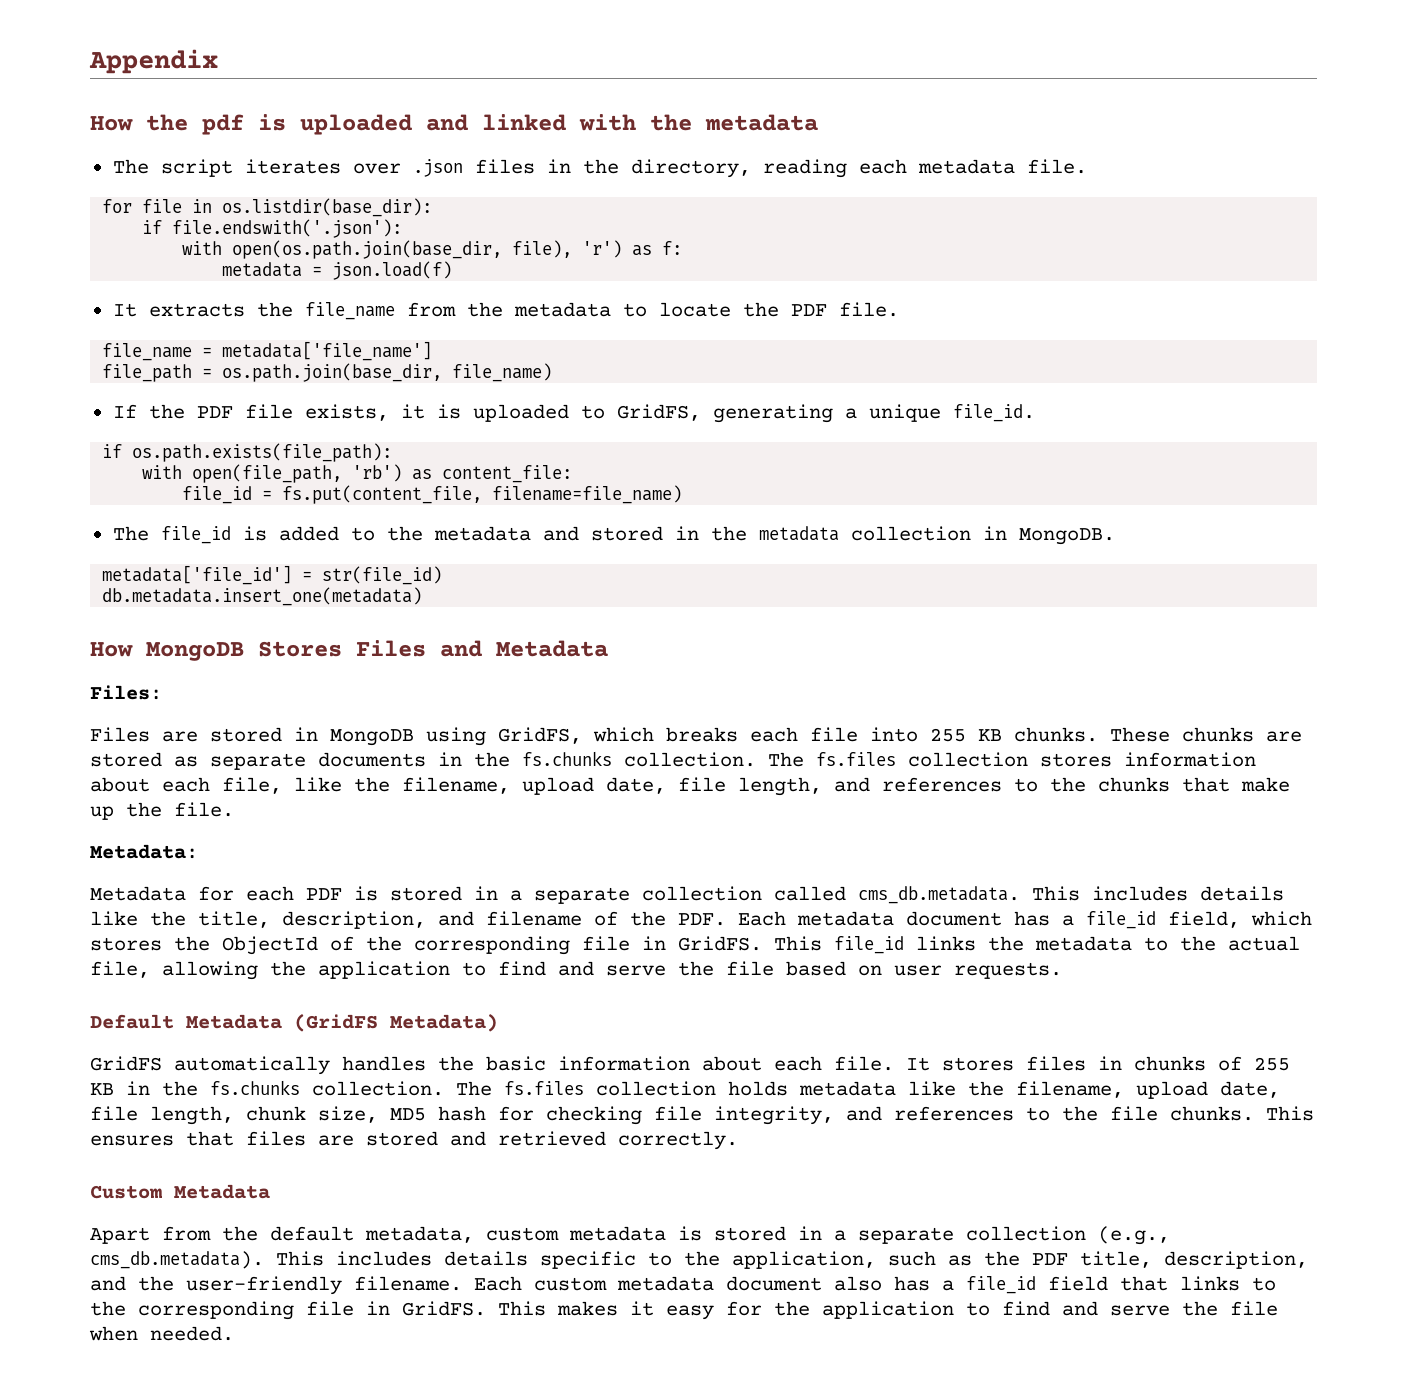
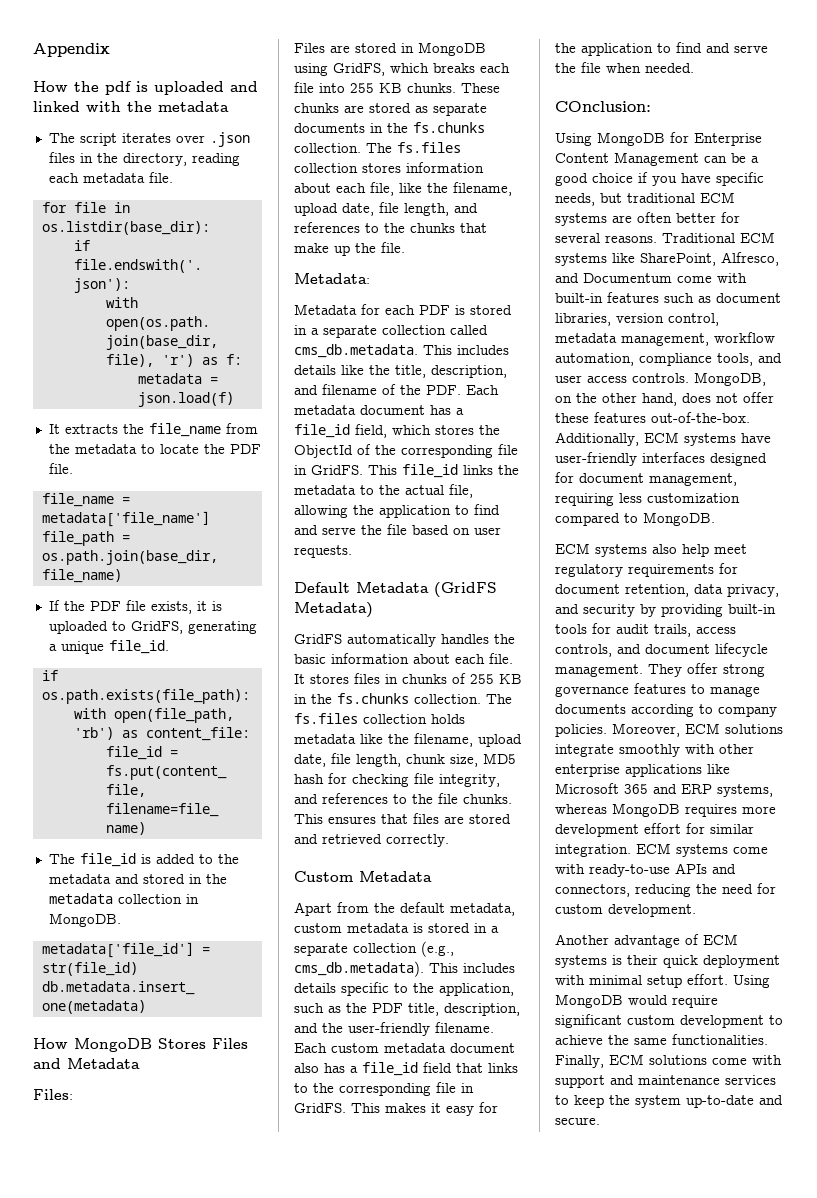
(234, 1333) none -> [555,101,651,112] [555,132,762,146] [555,152,759,166] [555,172,764,186] [555,192,735,206] [555,212,740,226] [555,232,775,243] [555,252,779,266] [555,273,747,283] [555,292,781,303] [555,313,719,326] [555,332,775,346] [555,353,782,366] [555,372,766,386] [555,392,774,406] [555,412,750,423] [555,432,771,446] [555,452,767,466] [555,472,737,486] [555,493,740,506] [555,512,715,526] [555,543,747,557] [555,563,738,577] [555,584,779,597] [555,604,776,617] [555,623,736,637] [555,643,768,657] [555,663,765,677] [555,683,760,697] [555,704,777,717] [555,723,783,737] [555,744,754,757] [555,764,730,777] [555,783,773,797] [555,803,776,817] [555,823,754,837] [555,843,768,857] [555,863,736,877] [555,883,776,897] [555,904,696,917] [555,934,738,948] [555,955,780,968] [555,974,770,988] [555,994,718,1008] [555,1014,783,1028] [555,1034,768,1045] [555,1054,782,1068] [555,1075,776,1088] [555,1095,783,1108] [555,1117,600,1125] // COnclusion: // Using MongoDB for Enterprise Content Management can be a good choice if you have specific needs, but traditional ECM systems are often better for several reasons. Traditional ECM systems like SharePoint, Alfresco, and Documentum come with built-in features such as document libraries, version control, metadata management, workflow automation, compliance tools, and user access controls. MongoDB, on the other hand, does not offer these features out-of-the-box. Additionally, ECM systems have user-friendly interfaces designed for document management, requiring less customization compared to MongoDB. // ECM systems also help meet regulatory requirements for document retention, data privacy, and security by providing built-in tools for audit trails, access controls, and document lifecycle management. They offer strong governance features to manage documents according to company policies. Moreover, ECM solutions integrate smoothly with other enterprise applications like Microsoft 365 and ERP systems, whereas MongoDB requires more development effort for similar integration. ECM systems come with ready-to-use APIs and connectors, reducing the need for custom development. // Another advantage of ECM systems is their quick deployment with minimal setup effort. Using MongoDB would require significant custom development to achieve the same functionalities. Finally, ECM solutions come with support and maintenance services to keep the system up-to-date and secure.

